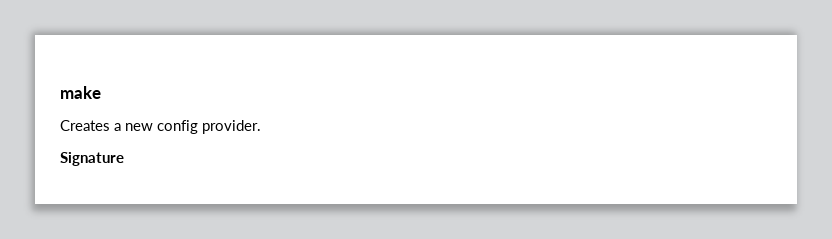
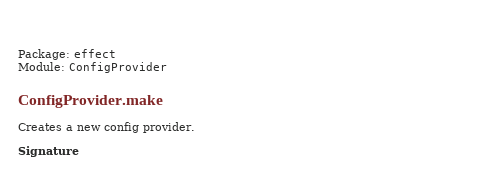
[60,86,101,99] make -> [18,49,116,60] [18,62,167,73] [18,95,163,108] Package: effect // Module: ConfigProvider // ConfigProvider.make

